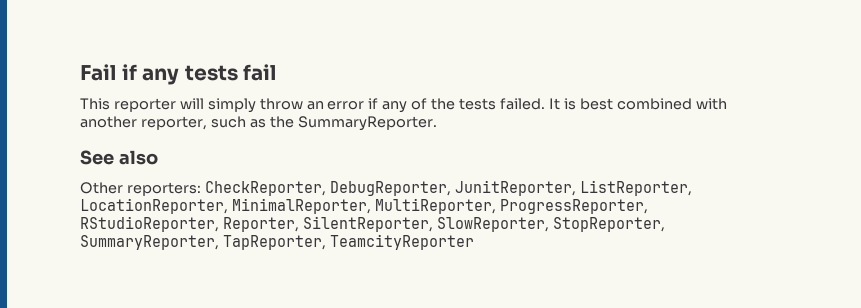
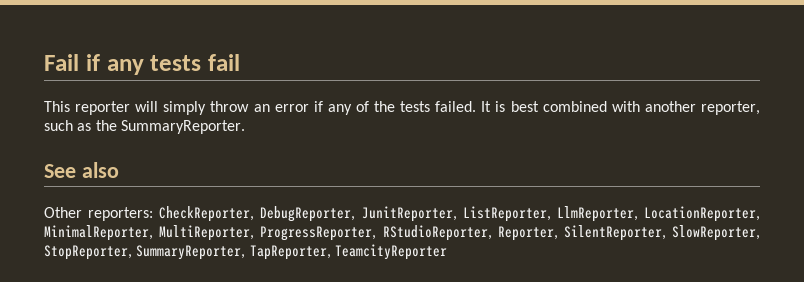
(692, 188) none -> [556,206,638,222] LlmReporter,

